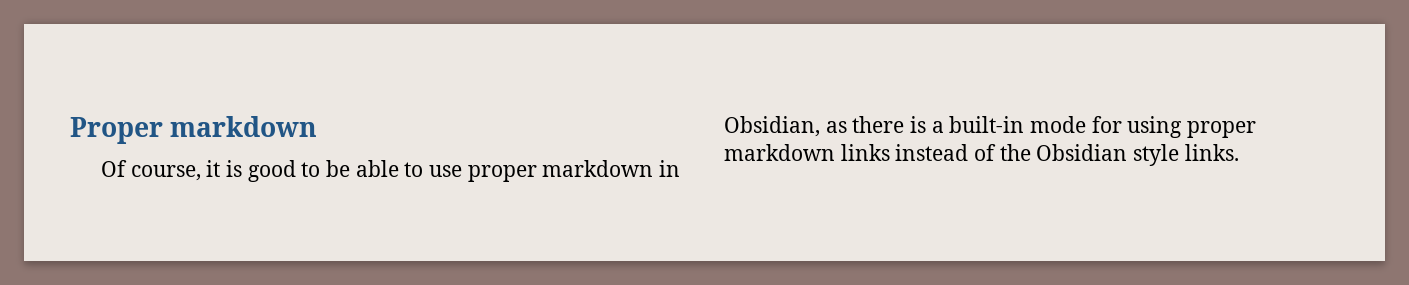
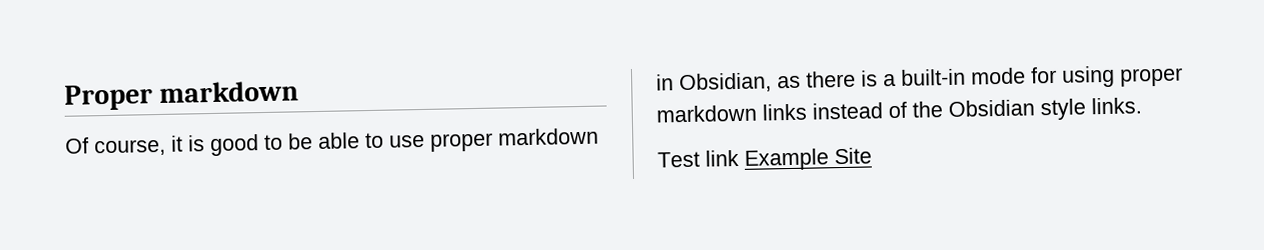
(1239, 152) none -> [657,147,872,171] // Test link Example Site

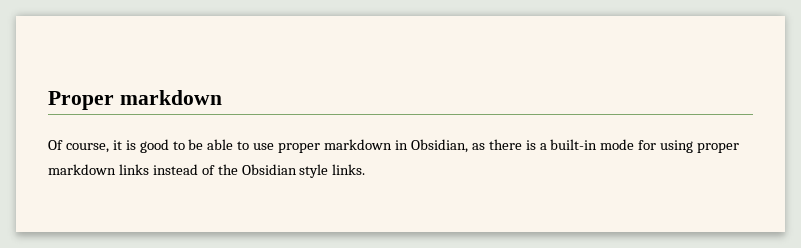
[657,147,872,171] // Test link Example Site -> (366, 169) none

